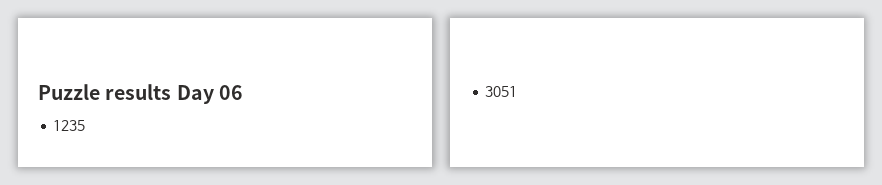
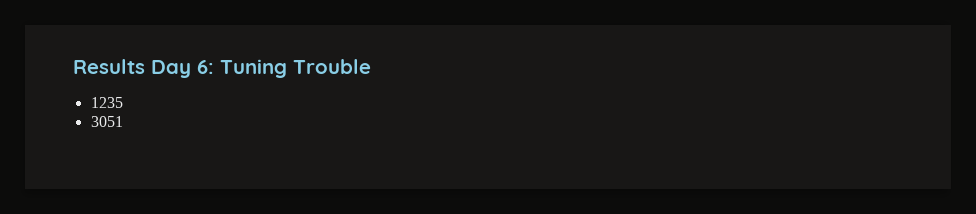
[38,84,243,104] Puzzle results Day 06 -> [73,59,371,78] Results Day 6: Tuning Trouble

